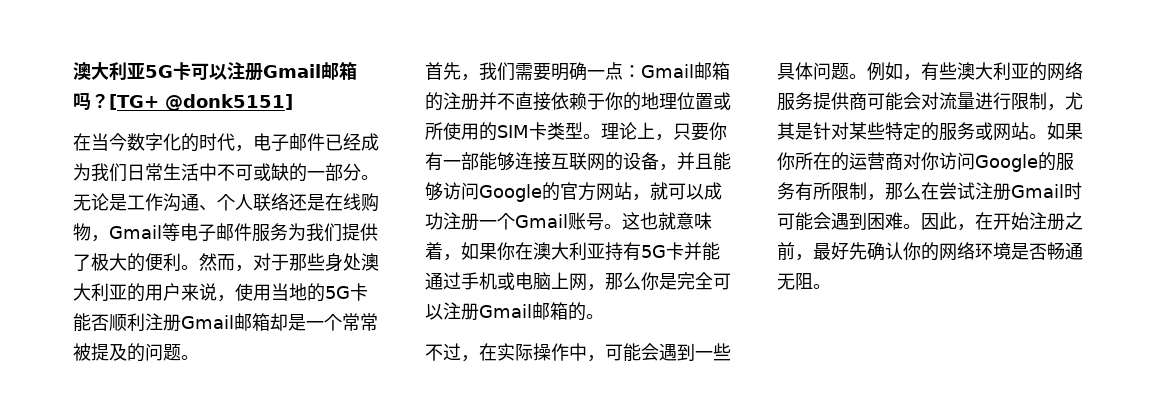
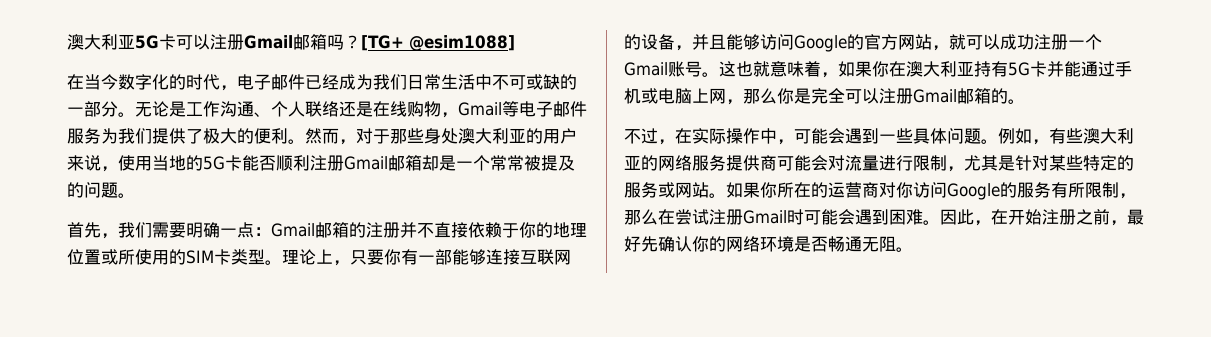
[165,94,293,111] @donk5151] -> [409,35,515,51] @esim1088]

